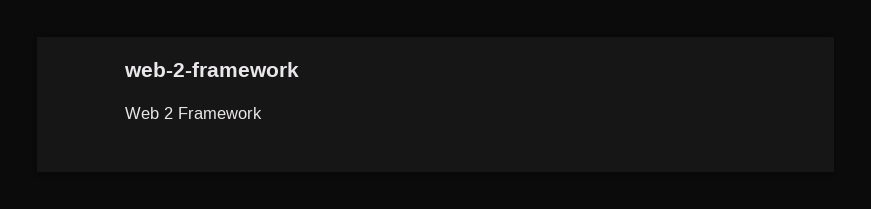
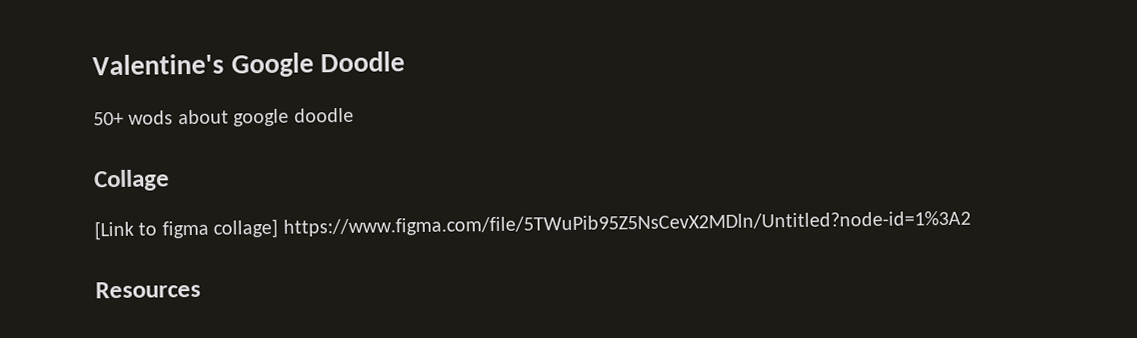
[124,62,299,77] [125,107,262,119] web-2-framework // Web 2 Framework -> [92,51,406,78] [93,107,354,127] [93,169,170,192] [94,210,971,241] [95,280,201,299] Valentine's Google Doodle // 50+ wods about google doodle // Collage // [Link to figma collage] https://www.figma.com/file/5TWuPib95Z5NsCevX2MDln/Untitled?node-id=1%3A2 // Resources

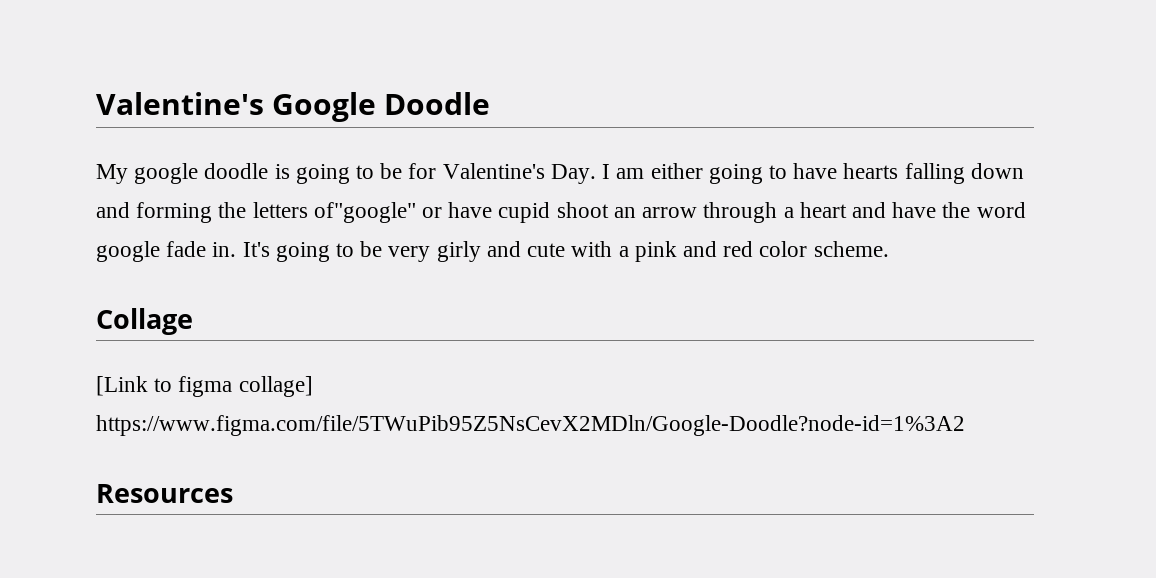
[93,109,229,126] 50+ wods about -> [96,164,128,184] My
(354, 115) none -> [274,163,1024,184] [96,202,1026,223] [96,241,889,262] is going to be for Valentine's Day. I am either going to have hearts falling down and forming the letters of"google" or have cupid shoot an arrow through a heart and have the word google fade in. It's going to be very girly and cute with a pink and red color scheme.
[282,210,971,237] https://www.figma.com/file/5TWuPib95Z5NsCevX2MDln/Untitled?node-id=1%3A2 -> [96,415,965,436] https://www.figma.com/file/5TWuPib95Z5NsCevX2MDln/Google-Doodle?node-id=1%3A2

